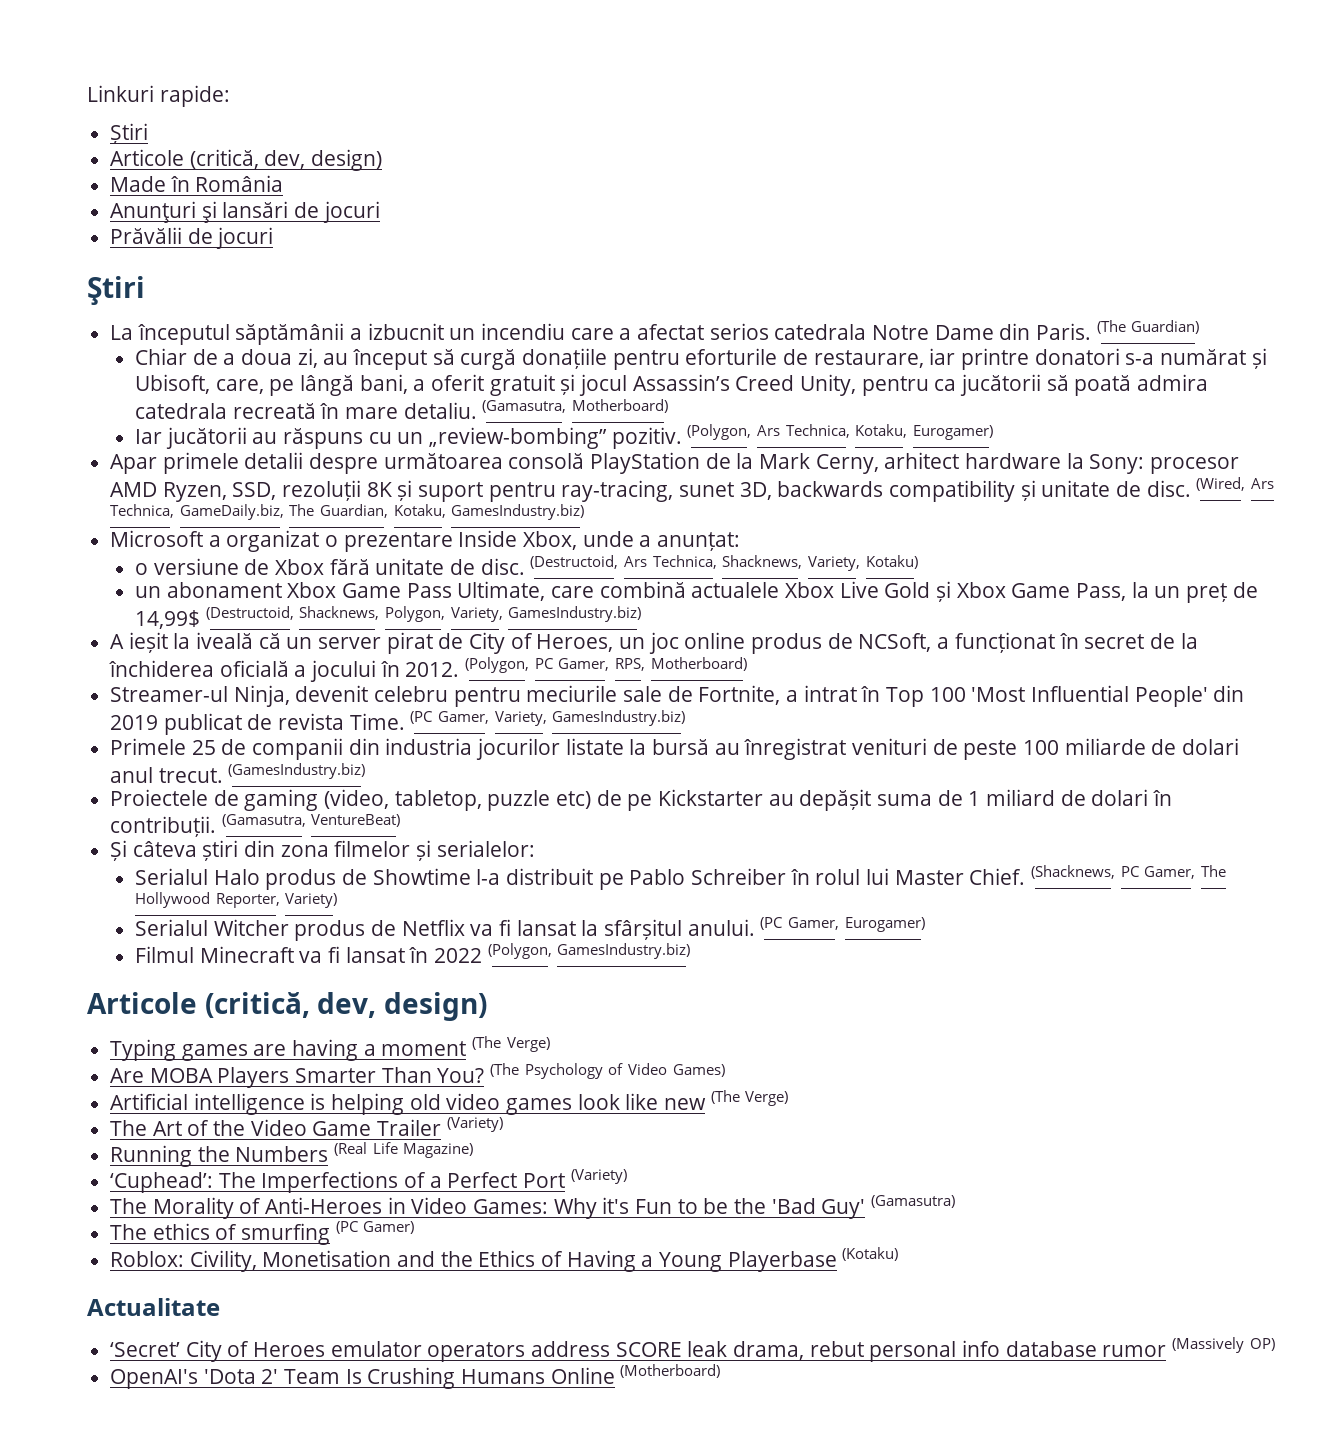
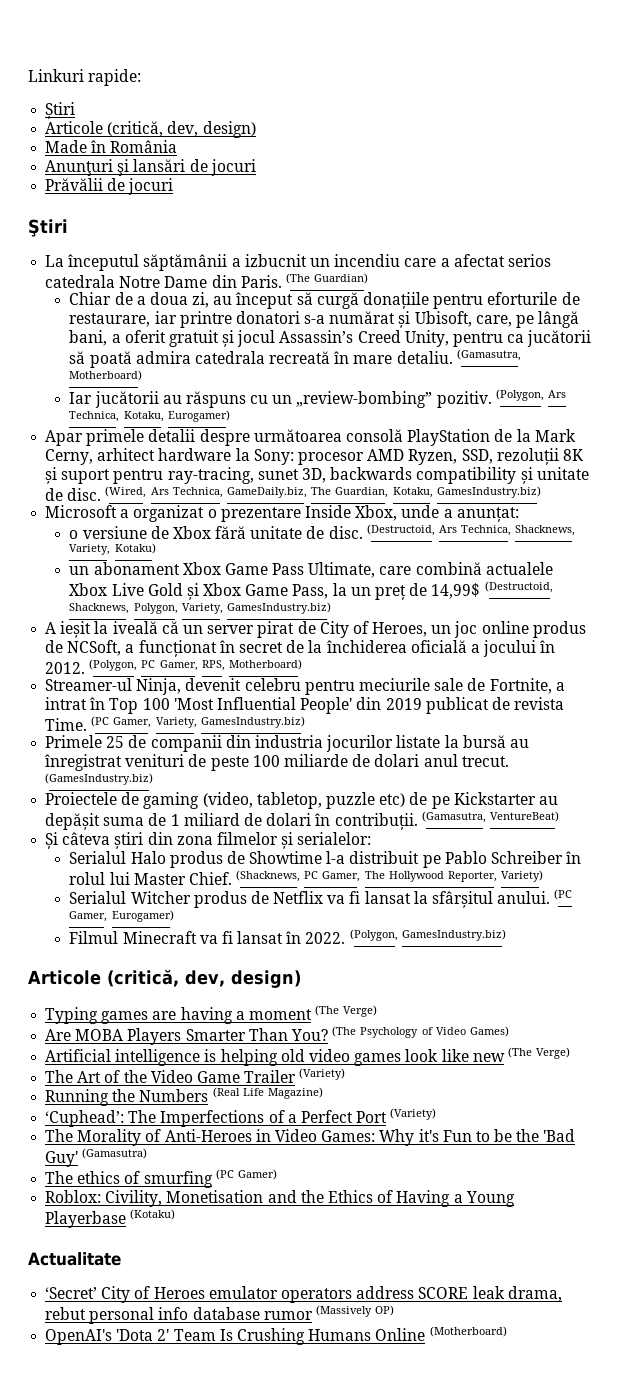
[434,948,483,963] 2022 -> [305,932,346,944] 2022.

